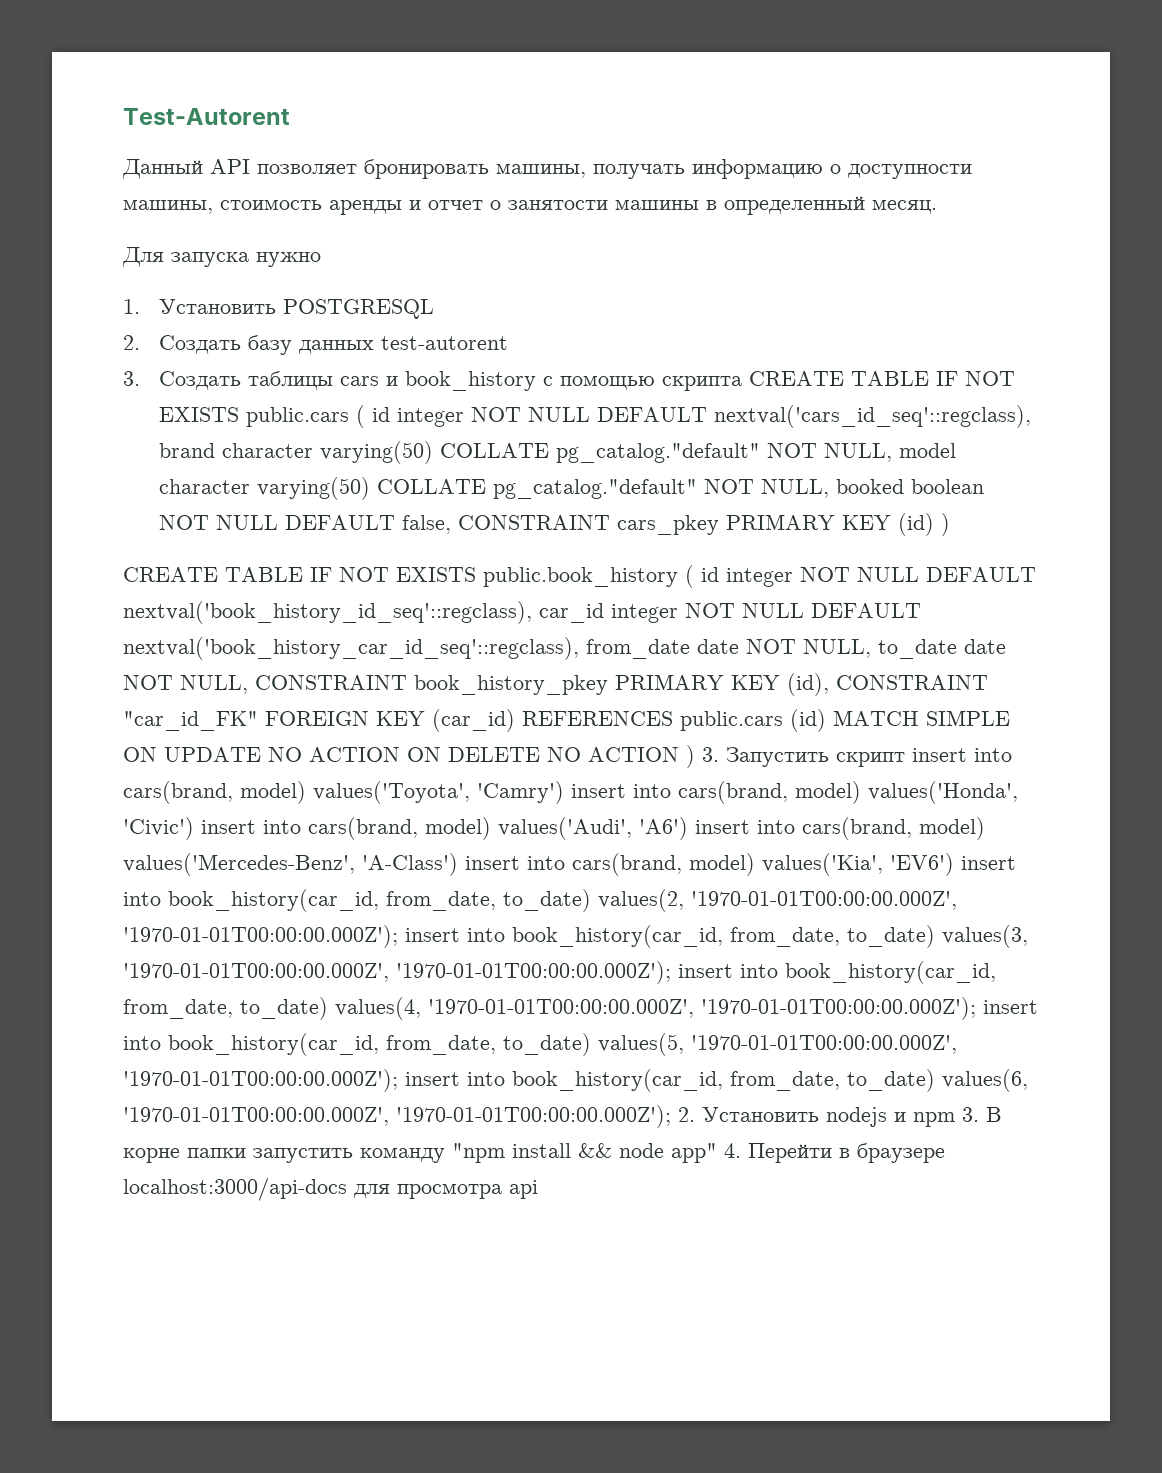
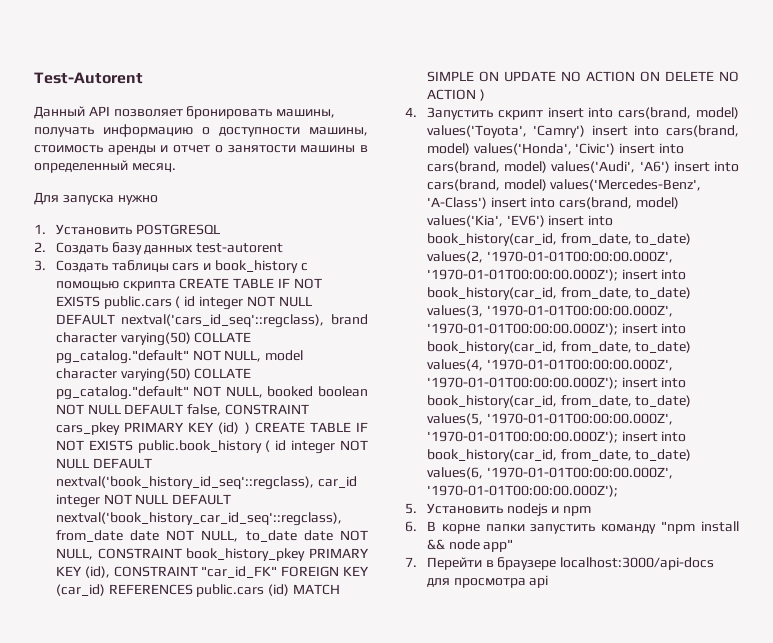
(950, 524) // -> (250, 428) none
[702,747,719,762] 3. -> [405,107,417,117] // 4.
[678,1107,695,1122] 2. -> [405,503,417,514] // 5.
[962,1107,979,1122] 3. -> [405,521,417,532] // 6.
[724,1143,741,1158] 4. -> [405,557,417,567] // 7.

